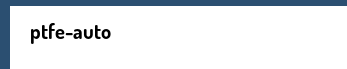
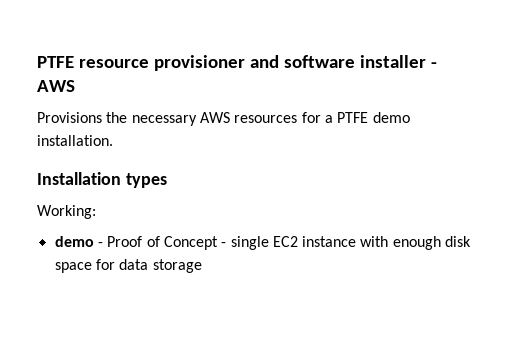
[30,23,111,44] ptfe-auto -> [37,55,437,71] [37,80,75,92] [37,112,410,126] [37,135,113,146] [37,172,167,188] [37,205,96,219] [54,236,472,250] [54,259,202,273] PTFE resource provisioner and software installer - AWS // Provisions the necessary AWS resources for a PTFE demo installation. // Installation types // Working: // demo - Proof of Concept - single EC2 instance with enough disk space for data storage

